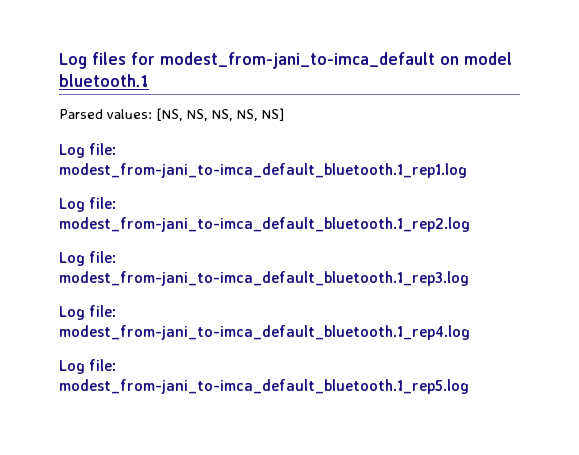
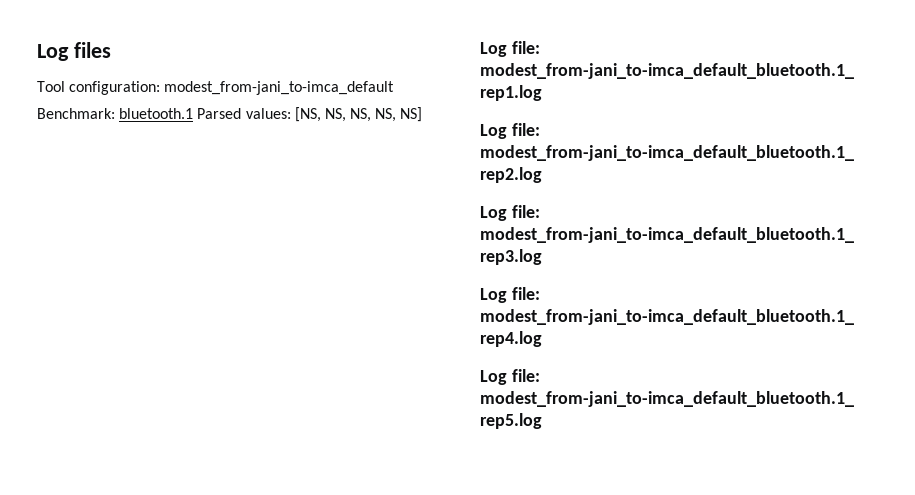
[131,52,512,69] for modest_from-jani_to-imca_default on model -> [37,81,395,95] [37,108,115,119] // Tool configuration: modest_from-jani_to-imca_default Benchmark:
(149, 80) // -> (194, 113) none

